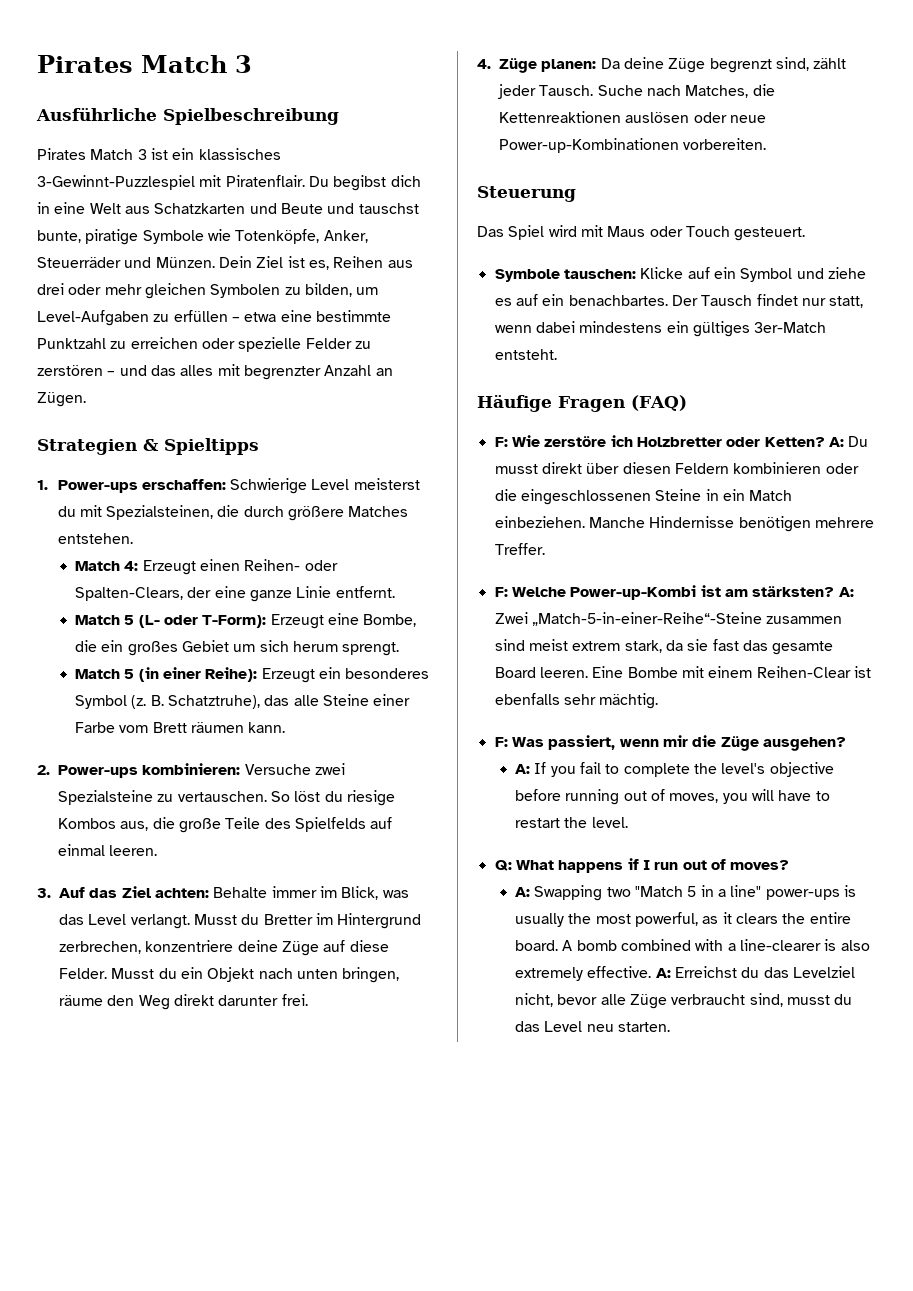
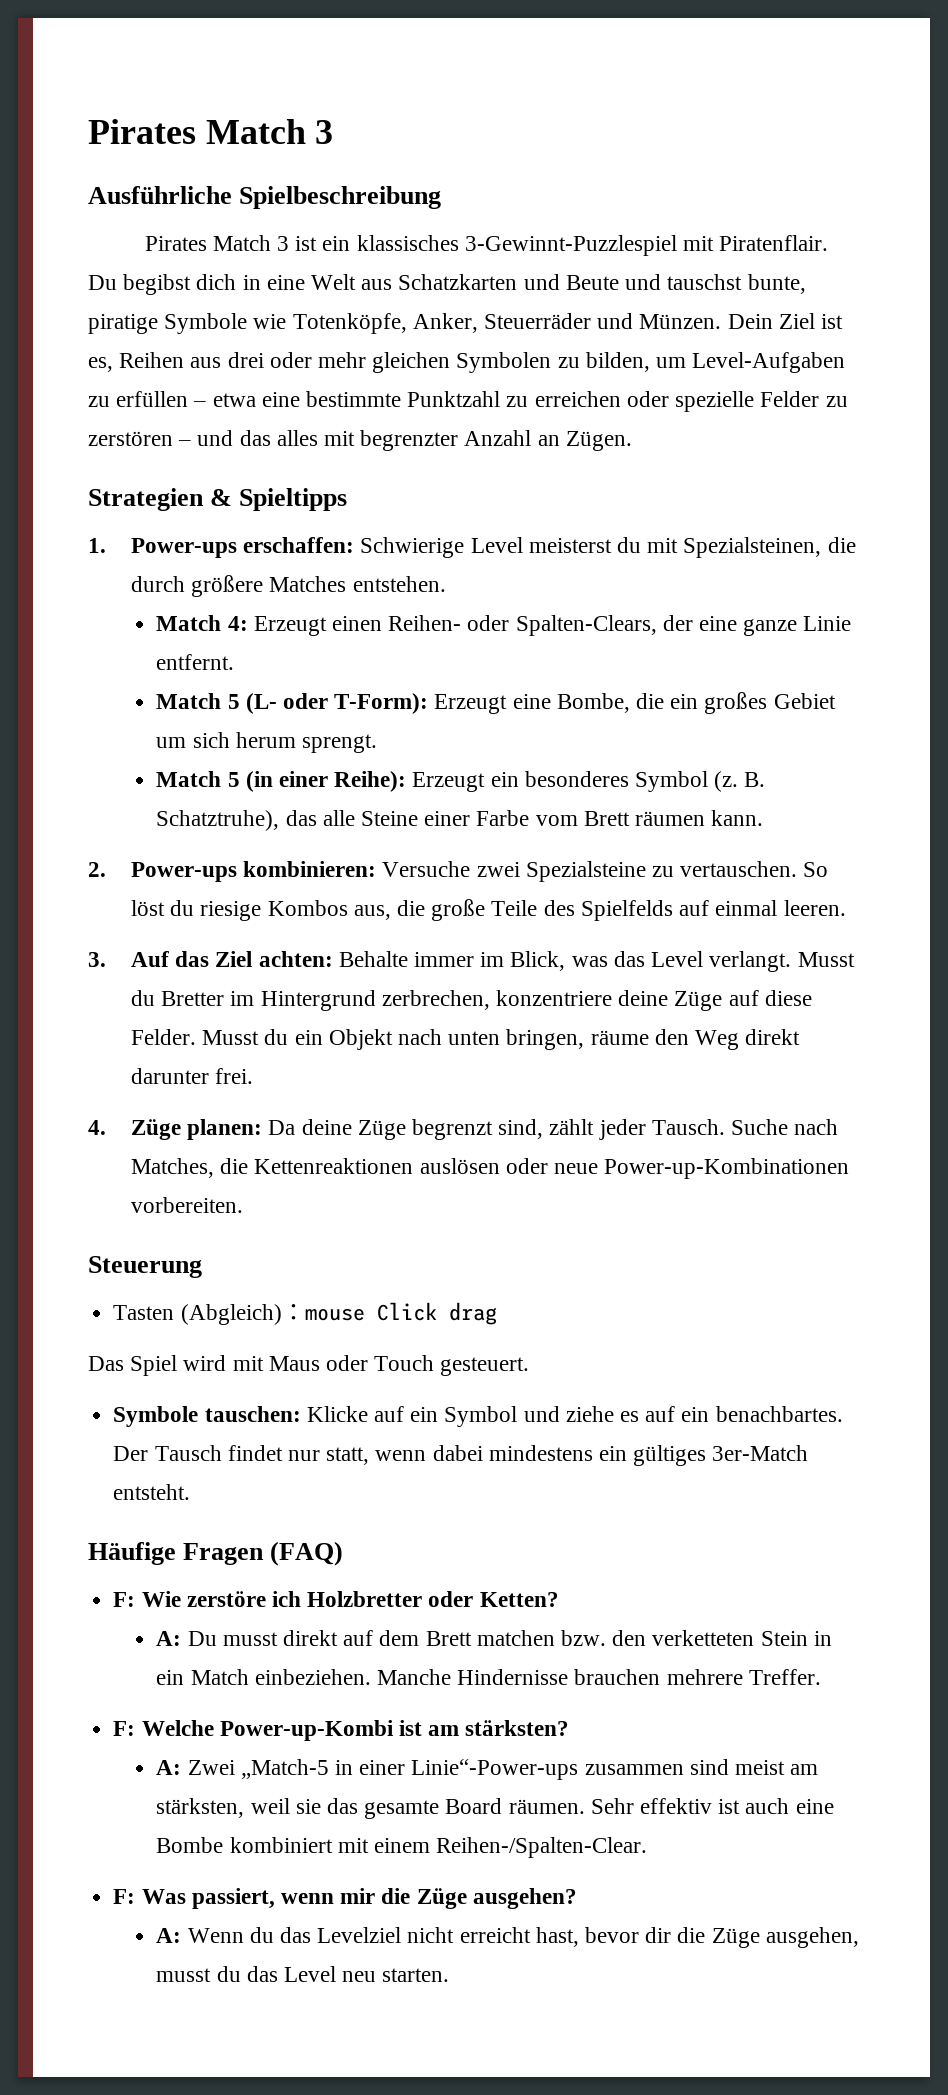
(576, 194) none -> [113,1302,497,1325] // Tasten (Abgleich)：mouse Click drag
(825, 442) none -> (559, 1599) //
[586,462,859,474] [494,489,702,505] über diesen Feldern kombinieren oder die eingeschlossenen Steine -> [343,1630,808,1646] auf dem Brett matchen bzw. den verketteten Stein
[738,516,811,532] benötigen -> [574,1669,661,1685] brauchen
(835, 591) none -> (570, 1728) //
[531,612,843,626] [494,639,834,655] [494,666,871,678] [494,693,659,709] „Match-5-in-einer-Reihe“-Steine zusammen sind meist extrem stark, da sie fast das gesamte Board leeren. Eine Bombe mit einem Reihen-Clear ist ebenfalls sehr mächtig. -> [240,1759,819,1780] [156,1798,834,1819] [156,1837,648,1858] „Match‑5 in einer Linie“-Power-ups zusammen sind meist am stärksten, weil sie das gesamte Board räumen. Sehr effektiv ist auch eine Bombe kombiniert mit einem Reihen-/Spalten‑Clear.
[534,762,834,777] [515,789,830,805] [515,817,628,828] [494,858,790,873] [515,885,856,901] [515,912,851,927] [515,939,870,951] [515,966,856,981] [515,993,783,1009] If you fail to complete the level's objective before running out of moves, you will have to restart the level. // Q: What happens if I run out of moves? // A: Swapping two "Match 5 in a line" power-ups is usually the most powerful, as it clears the entire board. A bomb combined with a line-clearer is also extremely effective. A: Erreichst du das Levelziel nicht, bevor alle Züge verbraucht sind, -> [187,1927,859,1948] Wenn du das Levelziel nicht erreicht hast, bevor dir die Züge ausgehen,

